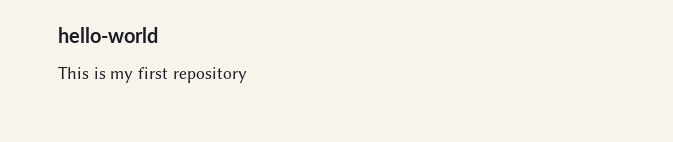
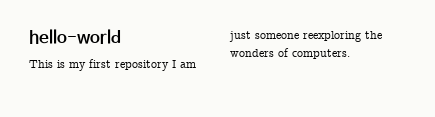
(247, 75) none -> [172,60,196,68] [229,31,382,42] [230,48,350,59] I am just someone reexploring the wonders of computers.

